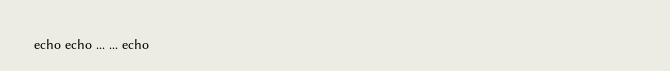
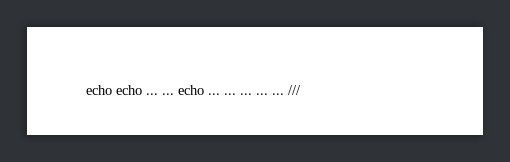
(149, 44) none -> [208,85,301,95] ... ... ... ... ... ///

